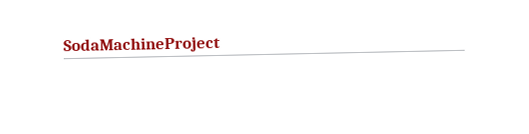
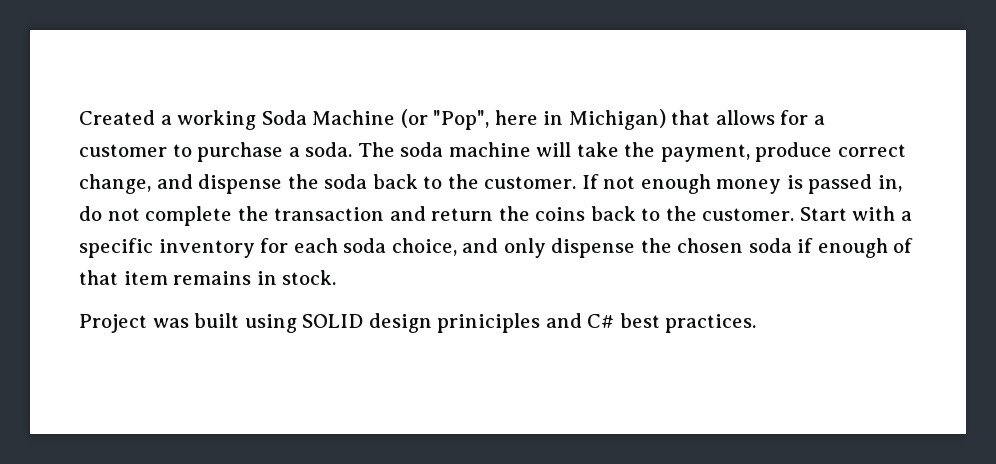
[63,35,221,55] SodaMachineProject -> [79,109,825,130] [79,142,906,162] [79,174,903,194] [79,206,913,226] [79,238,914,258] [79,270,337,285] [79,313,757,333] Created a working Soda Machine (or "Pop", here in Michigan) that allows for a customer to purchase a soda. The soda machine will take the payment, produce correct change, and dispense the soda back to the customer. If not enough money is passed in, do not complete the transaction and return the coins back to the customer. Start with a specific inventory for each soda choice, and only dispense the chosen soda if enough of that item remains in stock. // Project was built using SOLID design priniciples and C# best practices.

